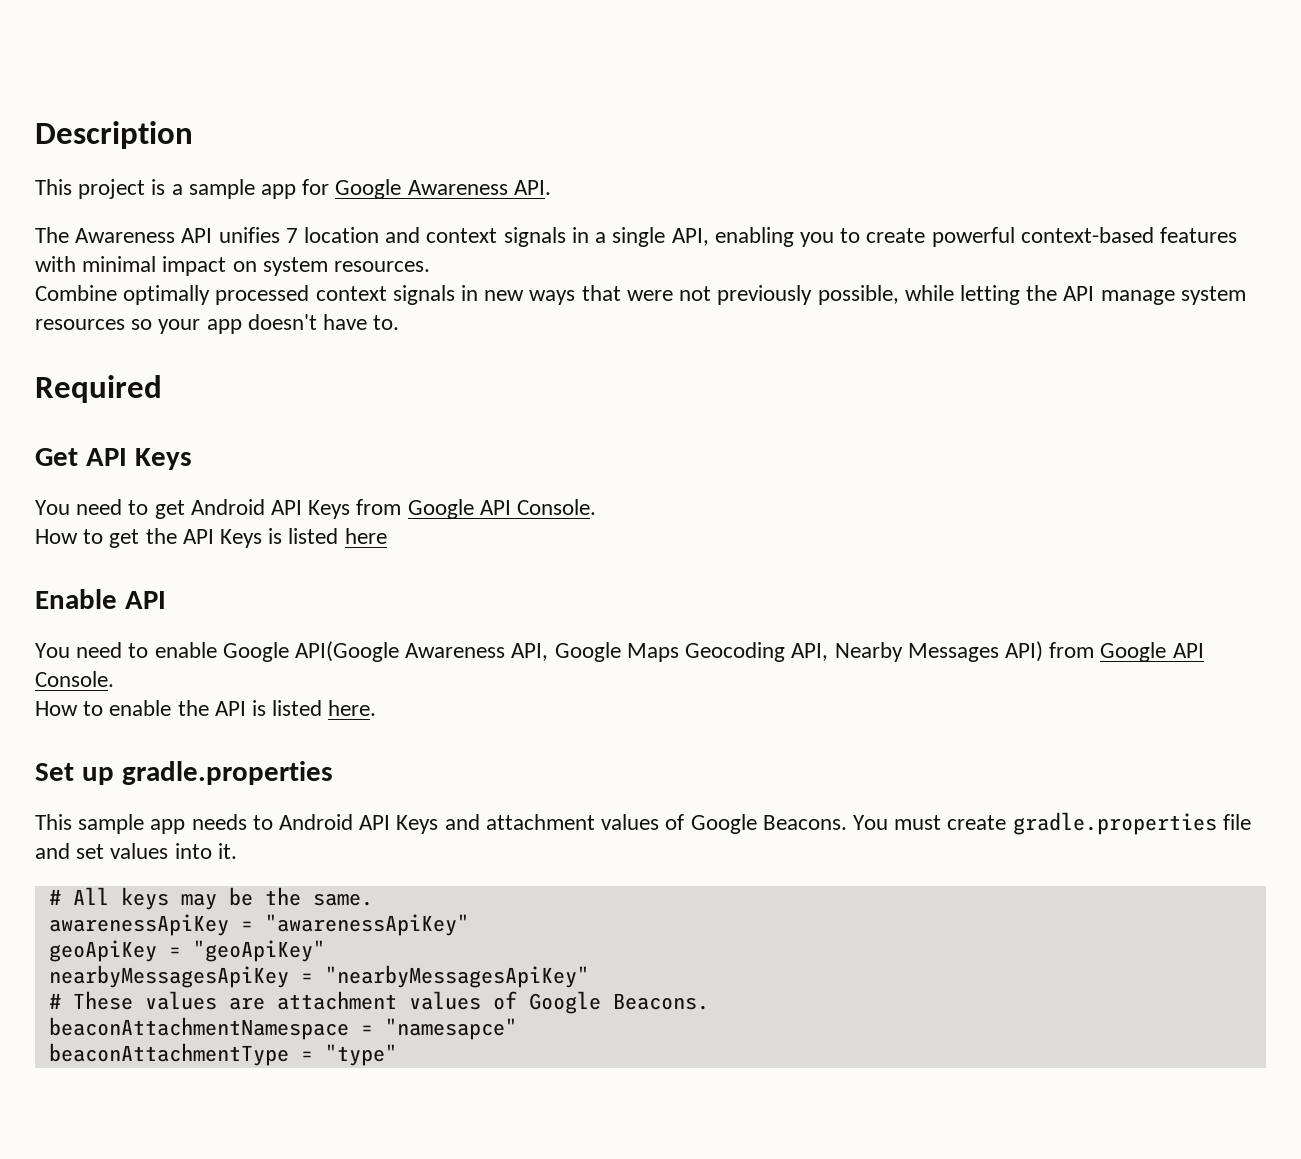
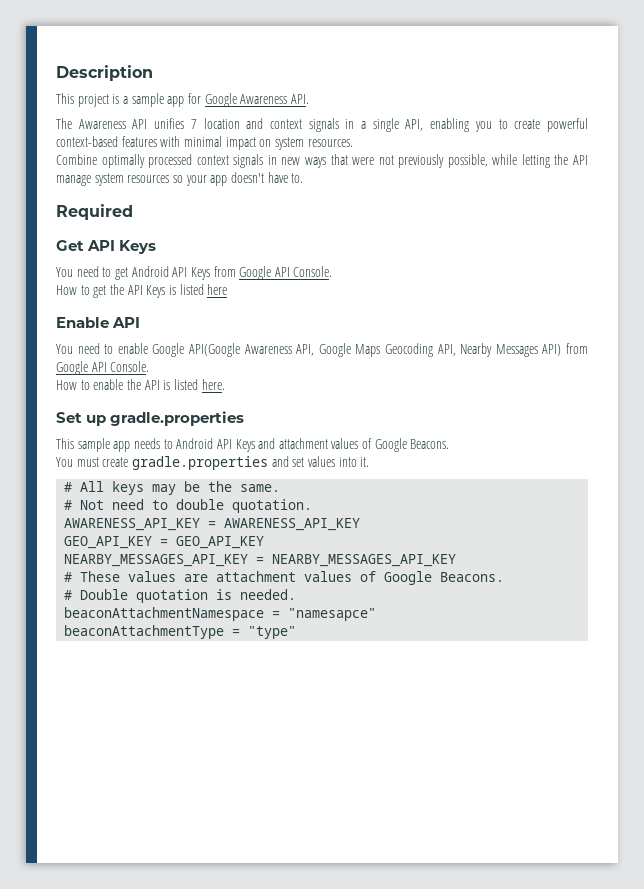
(847, 822) none -> (450, 444) //
[1222,814,1251,830] file -> (268, 463) none
[48,914,469,936] [48,940,325,962] [48,965,589,988] awarenessApiKey = "awarenessApiKey" // geoApiKey = "geoApiKey" // nearbyMessagesApiKey = "nearbyMessagesApiKey" -> [64,499,313,513] [64,518,361,531] [64,536,265,549] [64,554,457,567] # Not need to double quotation. // AWARENESS_API_KEY = AWARENESS_API_KEY // GEO_API_KEY = GEO_API_KEY // NEARBY_MESSAGES_API_KEY = NEARBY_MESSAGES_API_KEY
(709, 1001) none -> [64,589,297,603] // # Double quotation is needed.

